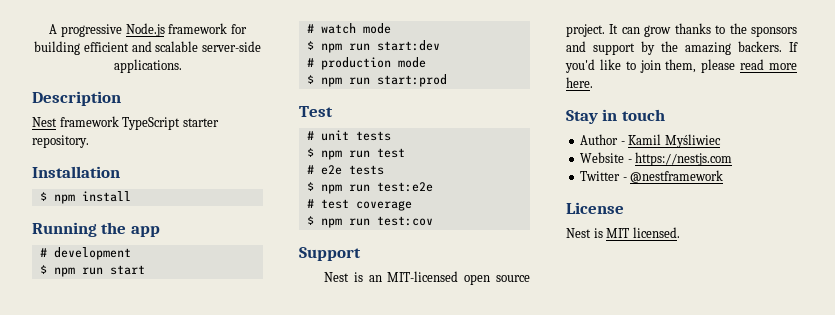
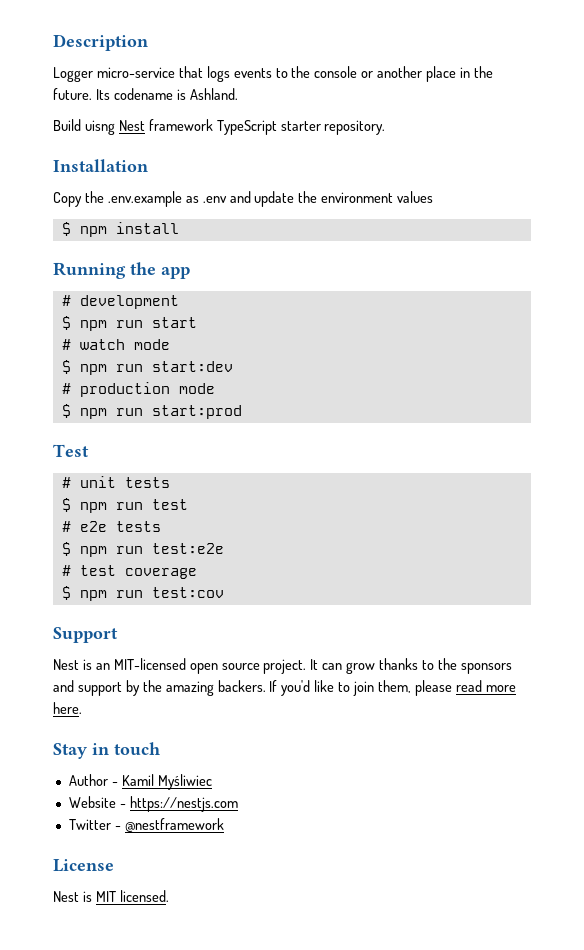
[49,23,247,37] [34,41,261,55] [113,59,182,73] [32,91,121,106] A progressive Node.js framework for building efficient and scalable server-side applications. // Description // -> [53,34,148,51] [53,66,493,82] [53,88,238,100] [53,119,115,135] Description // Logger micro-service that logs events to the console or another place in the future. Its codename is Ashland. // Build uisng
(120, 172) none -> [53,191,434,207] // Copy the .env.example as .env and update the environment values

